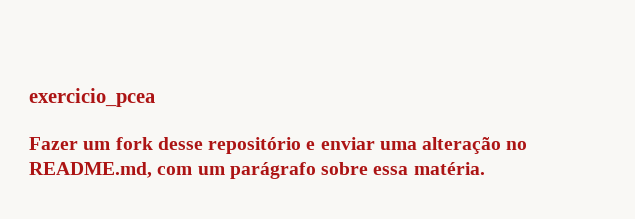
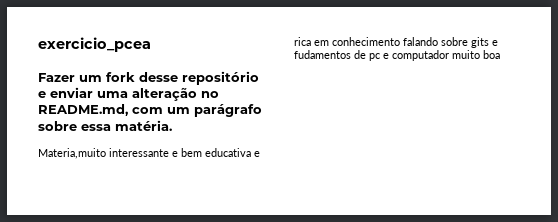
(485, 168) none -> [38,148,260,159] [294,37,498,48] [294,50,500,61] // Materia,muito interessante e bem educativa e rica em conhecimento falando sobre gits e fudamentos de pc e computador muito boa

